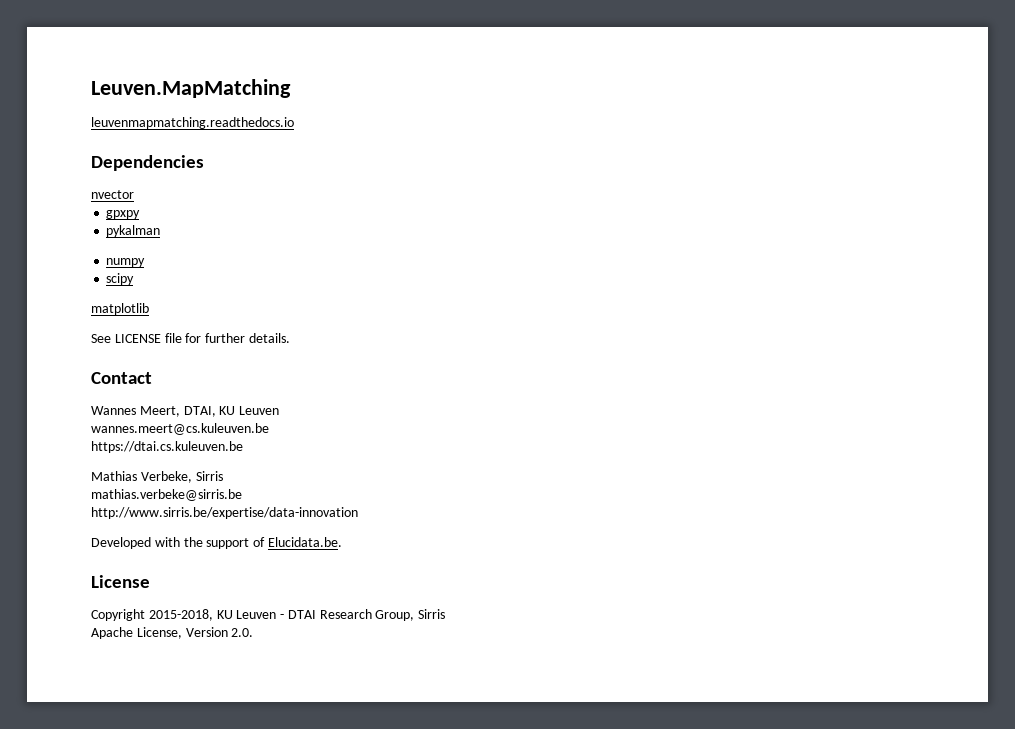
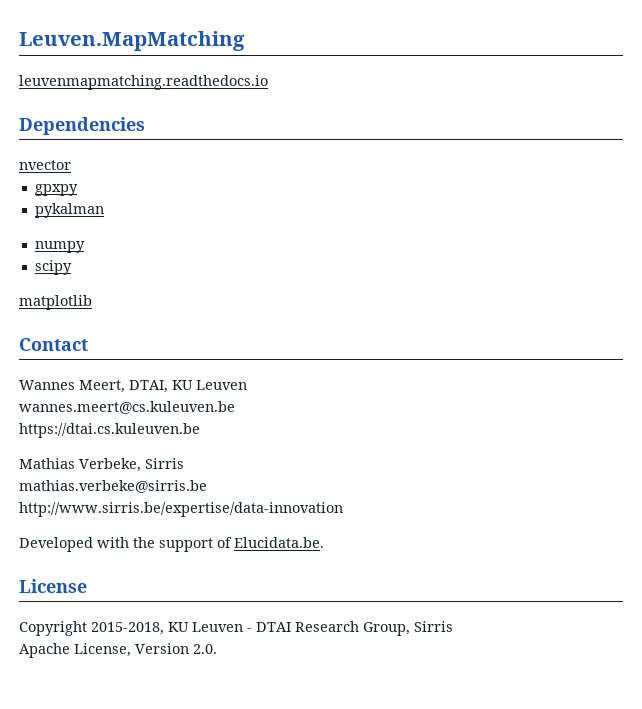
[91,333,290,343] // See LICENSE file for further details. -> (92, 302) none

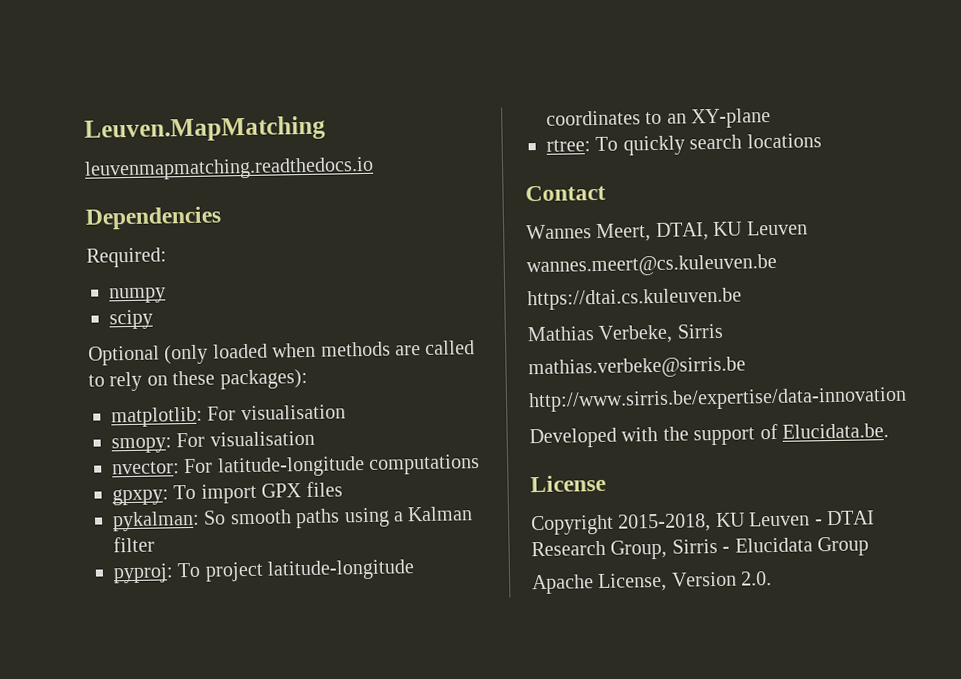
[19,160,71,170] [34,184,78,196] [34,203,104,218] nvector // gpxpy // pykalman -> [86,247,167,268] Required:
[19,295,92,310] matplotlib -> [88,340,476,366] [88,368,308,392] [111,404,346,428] [111,430,315,454] [112,454,481,478] [112,481,343,506] [112,506,474,532] [113,536,155,553] [113,559,416,584] [546,107,772,129] [546,133,822,156] Optional (only loaded when methods are called to rely on these packages): // matplotlib: For visualisation // smopy: For visualisation // nvector: For latitude-longitude computations // gpxpy: To import GPX files // pykalman: So smooth paths using a Kalman filter // pyproj: To project latitude-longitude coordinates to an XY-plane // rtree: To quickly search locations
(453, 626) none -> [722,536,869,557] - Elucidata Group

